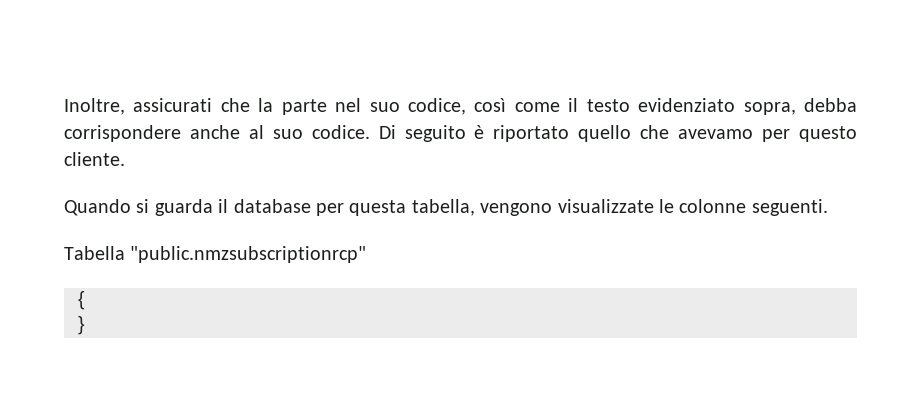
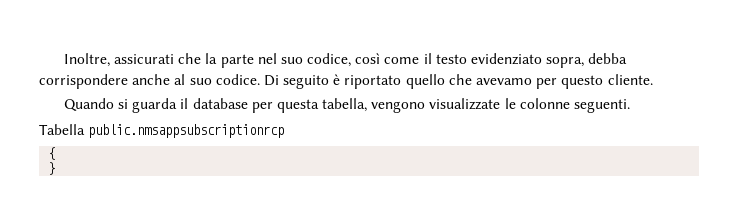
[130,246,367,263] "public.nmzsubscriptionrcp" -> [88,124,285,138] public.nmsappsubscriptionrcp

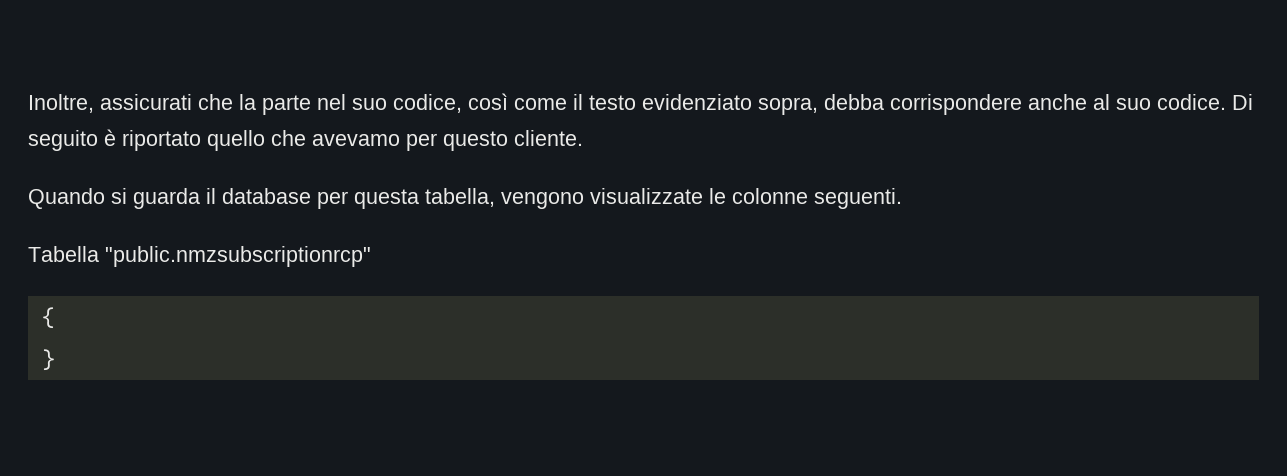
[88,124,285,138] public.nmsappsubscriptionrcp -> [105,246,371,267] "public.nmzsubscriptionrcp"

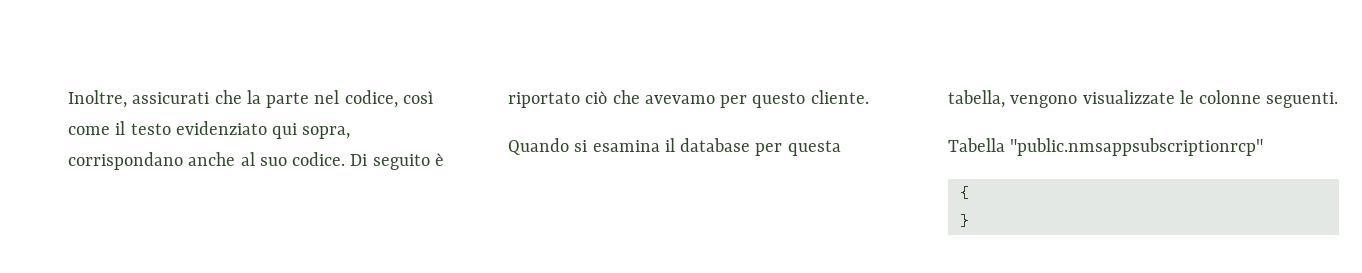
[352,98,387,110] suo -> (340, 97) none
[758,94,1022,115] sopra, debba corrispondere -> [272,123,351,139] [68,152,183,170] qui sopra, corrispondano
[207,130,265,151] quello -> [585,91,608,104] ciò
[133,188,200,209] guarda -> [592,140,660,152] esamina
[105,246,371,267] "public.nmzsubscriptionrcp" -> [1010,138,1264,156] "public.nmsappsubscriptionrcp"

